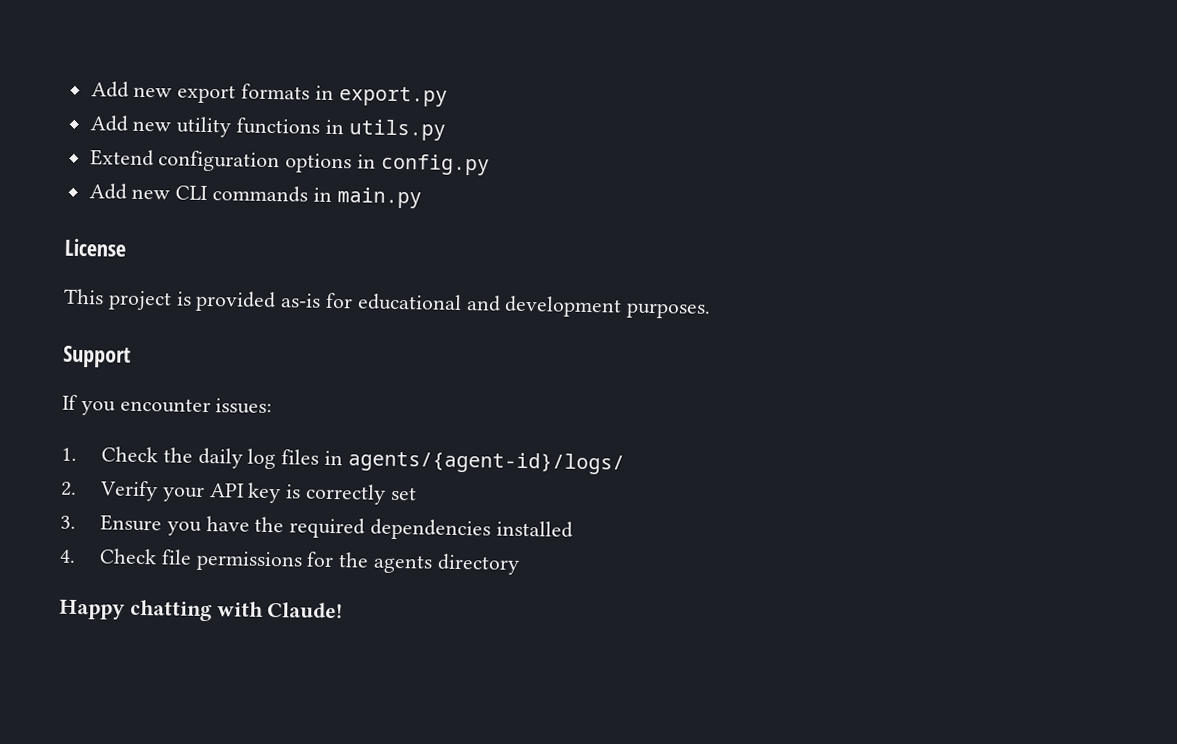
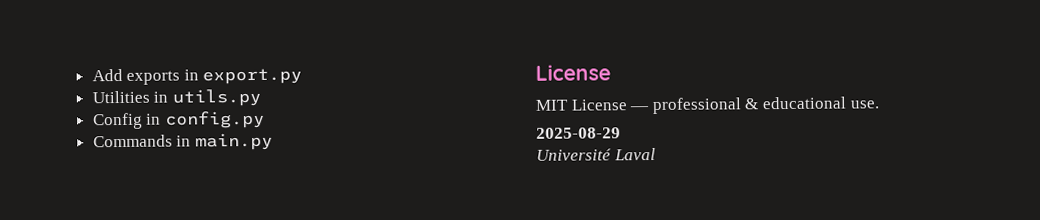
[90,81,311,104] Add new export formats -> [91,68,181,85] Add exports
[89,115,321,138] Add new utility functions -> [91,90,150,104] Utilities
[89,149,353,174] Extend configuration options -> [92,112,143,130] Config
[88,183,309,203] Add new CLI commands -> [92,134,173,148] Commands
[64,288,712,319] [63,345,131,368] [62,394,273,416] [61,446,625,475] [60,480,417,505] [60,514,573,541] [59,548,520,575] [59,599,344,622] This project is provided as-is for educational and development purposes. // Support // If you encounter issues: // 1. Check the daily log files in agents/{agent-id}/logs/ // 2. Verify your API key is correctly set // 3. Ensure you have the required dependencies installed // 4. Check file permissions for the agents directory // Happy chatting with Claude! -> [535,96,879,115] [536,127,621,139] [536,147,656,161] MIT License — professional & educational use. // 2025-08-29 // Université Laval

